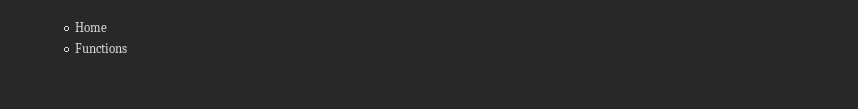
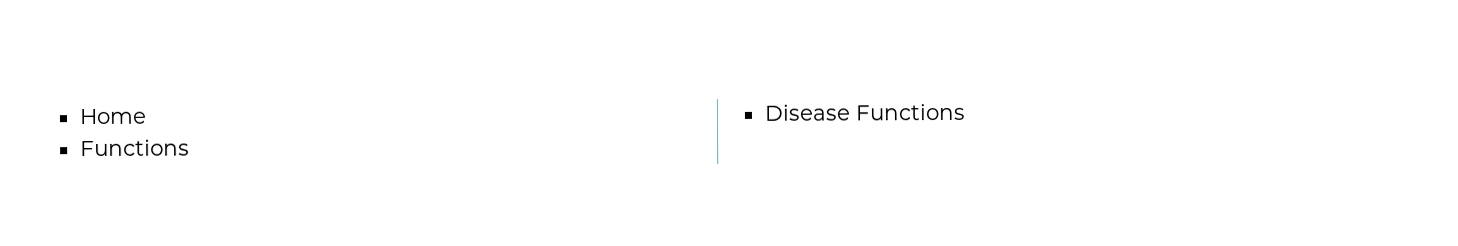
(128, 48) none -> [763,103,965,121] // Disease Functions

